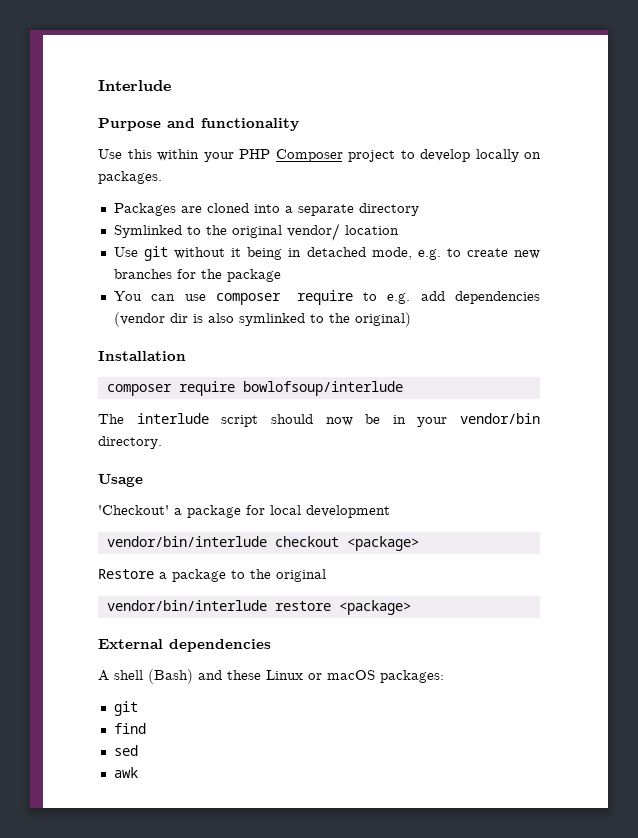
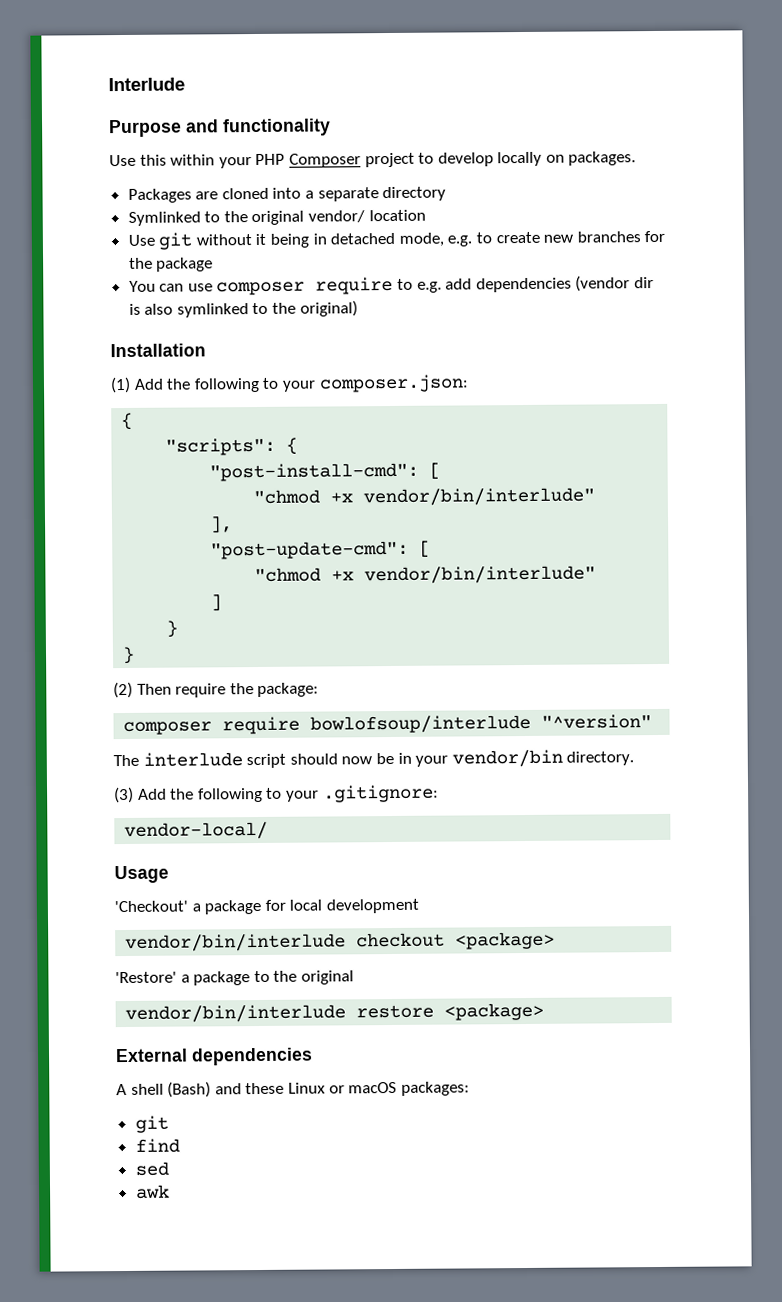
(186, 356) none -> [110,374,469,394] [121,412,134,431] [165,437,299,456] [209,462,442,482] [253,487,596,507] [209,516,234,534] [210,540,432,560] [254,565,597,585] [210,594,223,612] [166,620,179,638] [122,646,136,665] [113,681,320,699] // (1) Add the following to your composer.json: // { // "scripts": { // "post-install-cmd": [ // "chmod +x vendor/bin/interlude" // ], // "post-update-cmd": [ // "chmod +x vendor/bin/interlude" // ] // } // } // (2) Then require the package:
(403, 388) none -> [541,714,653,729] "^version"
(162, 442) none -> [114,784,439,804] [124,821,269,841] // (3) Add the following to your .gitignore: // vendor-local/
[98,569,154,579] Restore -> [115,971,177,984] 'Restore'

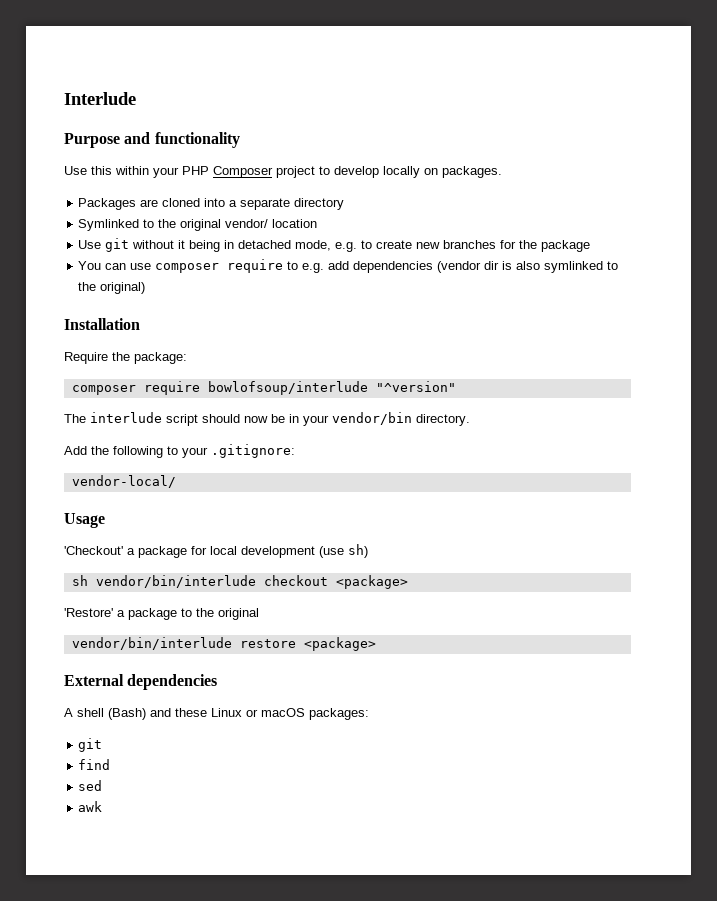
[110,374,469,394] [121,412,134,431] [165,437,299,456] [209,462,442,482] [253,487,596,507] [209,516,234,534] [210,540,432,560] [254,565,597,585] [210,594,223,612] [166,620,179,638] [122,646,136,665] [113,681,227,699] (1) Add the following to your composer.json: // { // "scripts": { // "post-install-cmd": [ // "chmod +x vendor/bin/interlude" // ], // "post-update-cmd": [ // "chmod +x vendor/bin/interlude" // ] // } // } // (2) Then require -> [64,352,108,364] Require
[114,786,134,804] (3) -> (470, 420) none
(419, 906) // -> [319,544,368,558] [71,575,88,586] (use sh) // sh

